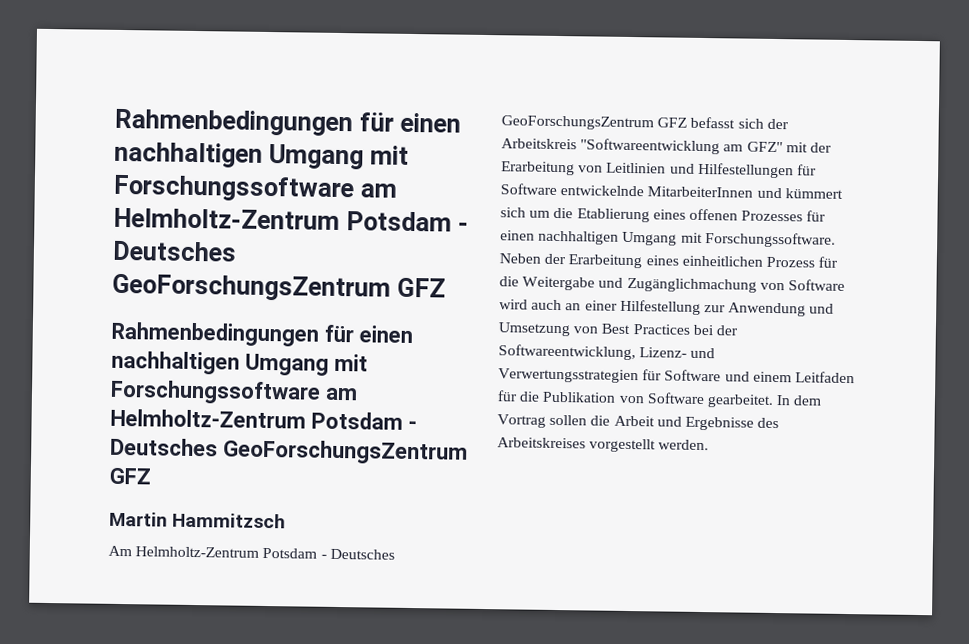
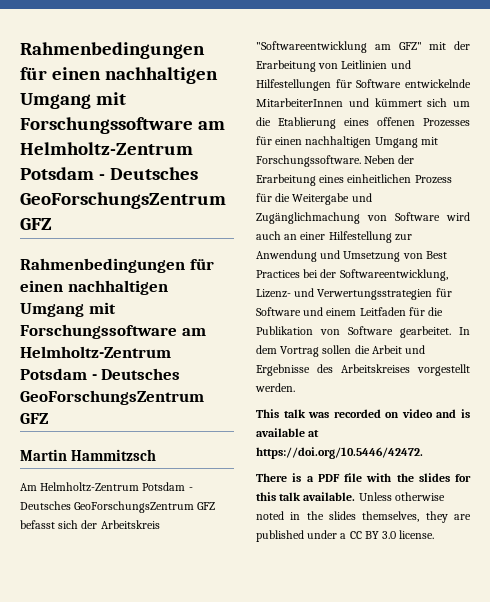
(710, 445) none -> [256,409,470,418] [256,428,320,437] [256,447,423,459] [256,473,471,482] [256,492,445,501] [256,511,471,523] [256,530,435,542] // This talk was recorded on video and is available at https://doi.org/10.5446/42472. // There is a PDF file with the slides for this talk available. Unless otherwise noted in the slides themselves, they are published under a CC BY 3.0 license.

